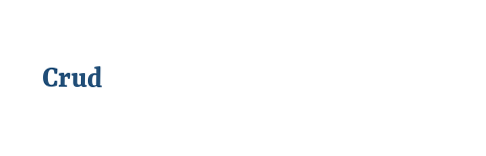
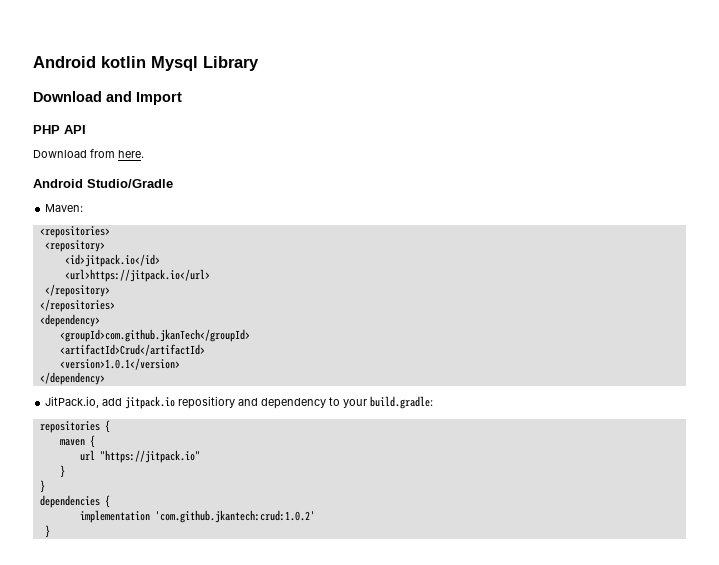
[41,65,104,88] Crud -> [33,56,259,71] [33,91,182,105] [33,125,86,134] [33,149,144,158] [33,179,173,188] [45,204,84,212] [39,226,110,238] [44,240,105,252] [64,254,160,267] [64,269,210,282] [44,284,110,297] [39,299,115,312] [39,314,100,327] [59,329,250,342] [59,344,205,356] [59,358,180,370] [39,372,105,385] [45,396,434,409] [39,420,110,433] [59,435,95,448] [79,450,200,463] [59,465,65,478] [39,480,45,493] [39,495,110,508] [79,510,315,523] [44,525,50,538] Android kotlin Mysql Library // Download and Import // PHP API // Download from here. // Android Studio/Gradle // Maven: // <repositories> // <repository> // <id>jitpack.io</id> // <url>https://jitpack.io</url> // </repository> // </repositories> // <dependency> // <groupId>com.github.jkanTech</groupId> // <artifactId>Crud</artifactId> // <version>1.0.1</version> // </dependency> // JitPack.io, add jitpack.io repositiory and dependency to your build.gradle: // repositories { // maven { // url "https://jitpack.io" // } // } // dependencies { // implementation 'com.github.jkantech:crud:1.0.2' // }

